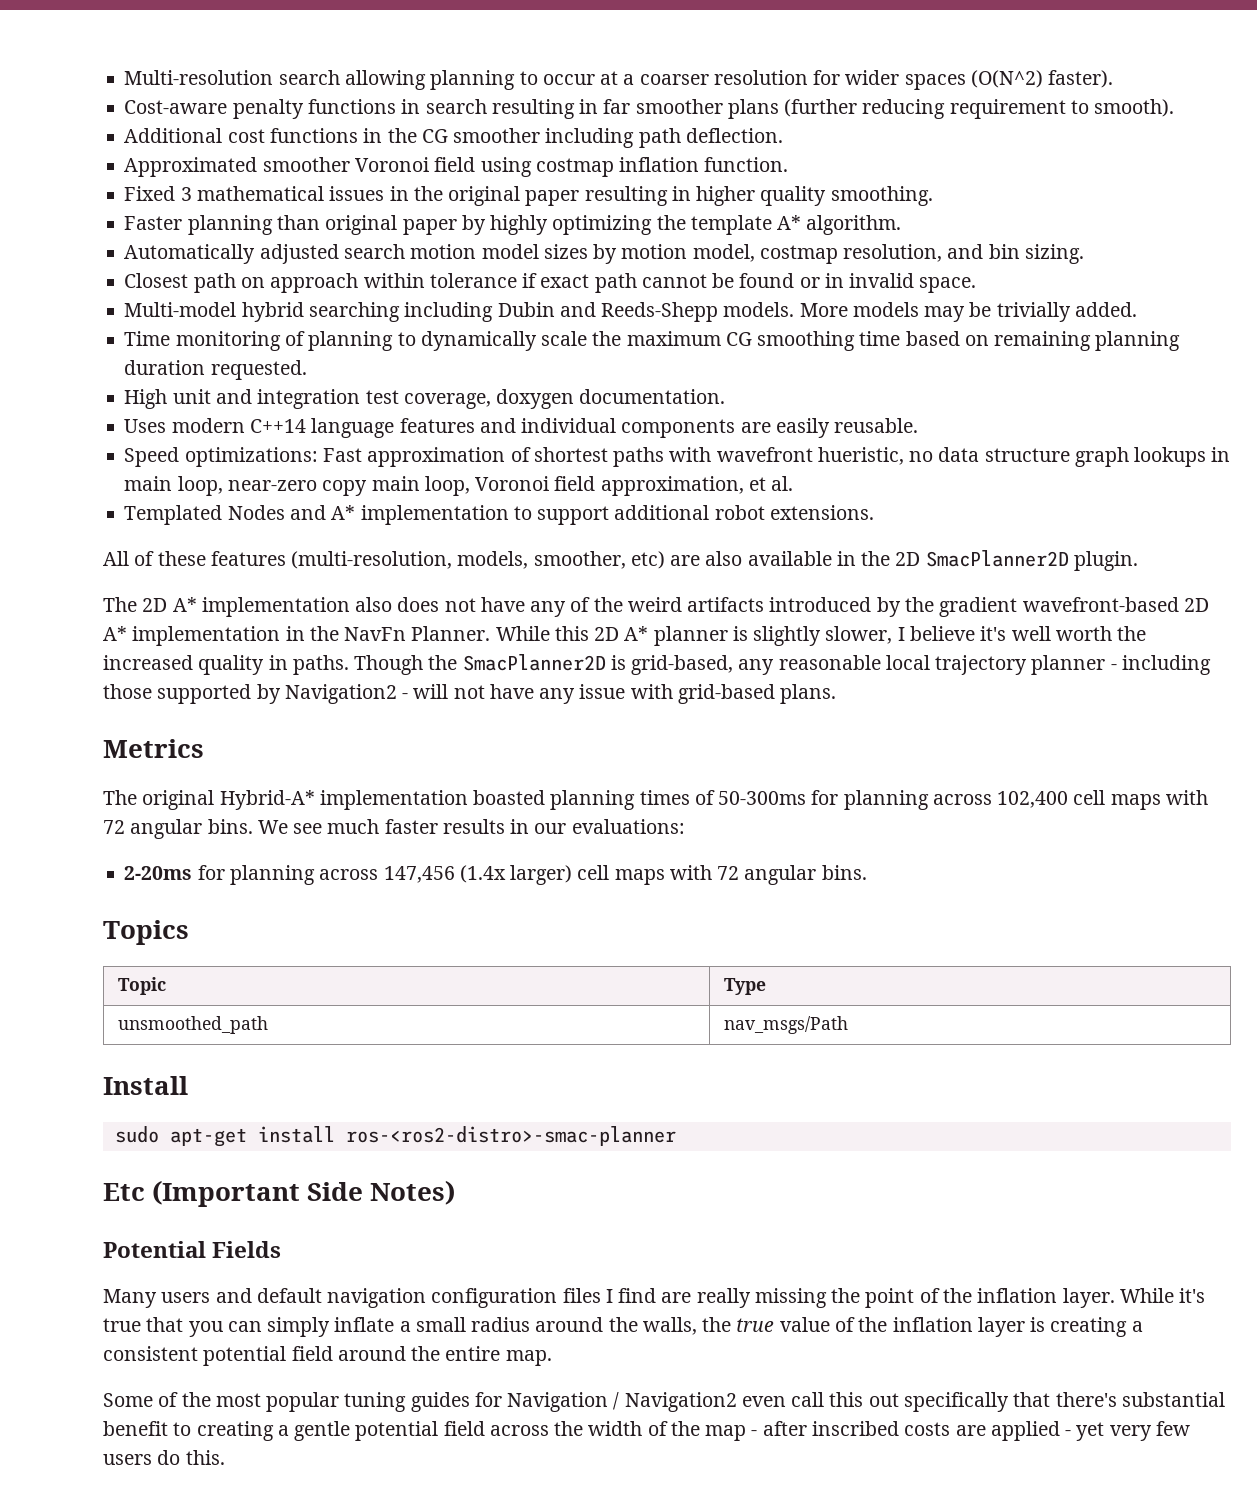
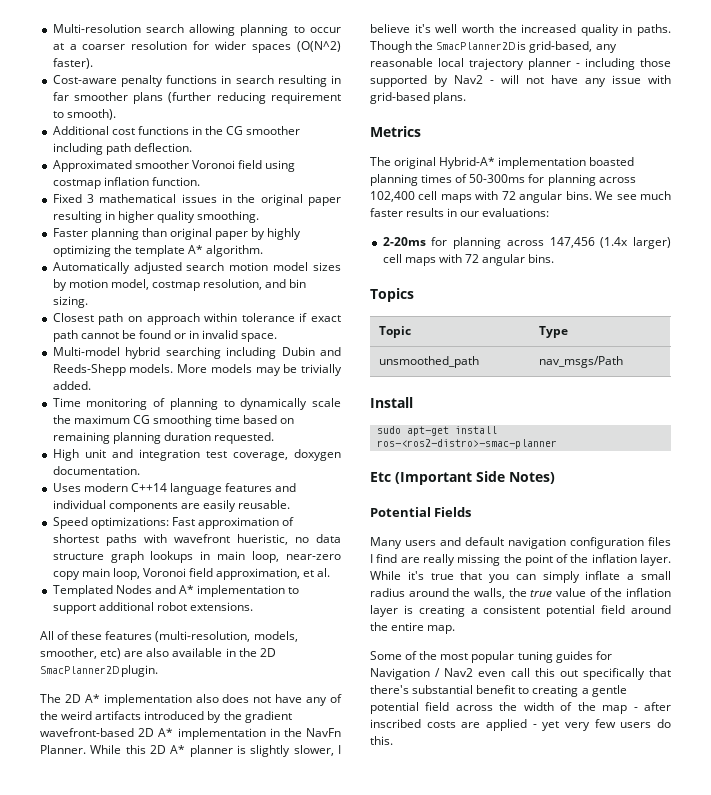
[284,684,397,704] Navigation2 -> [454,75,483,84] Nav2
[624,1392,737,1412] Navigation2 -> [444,668,474,677] Nav2

